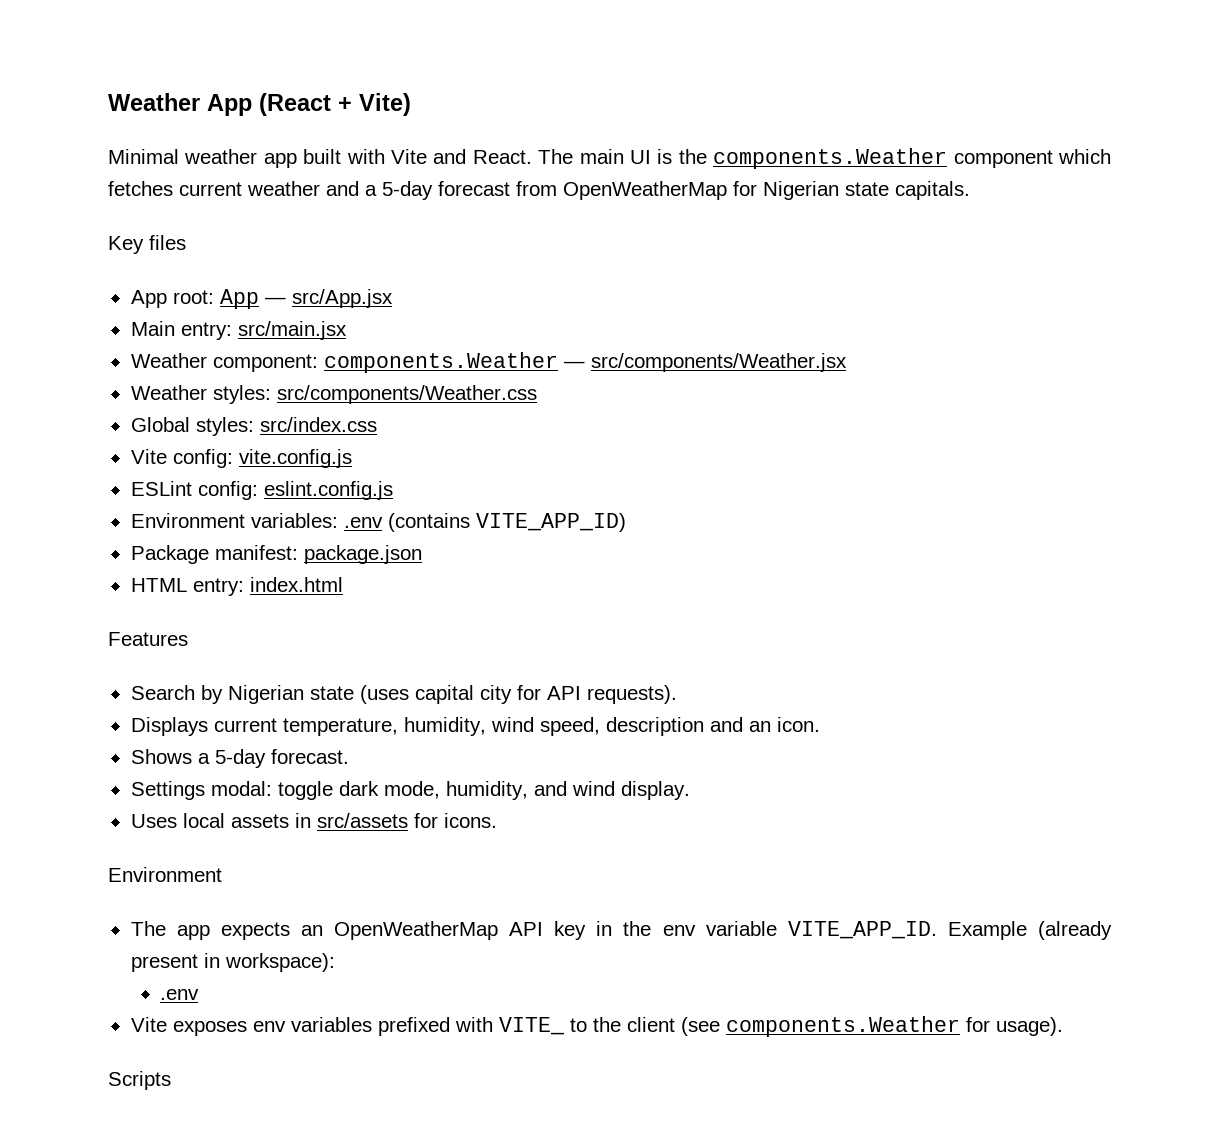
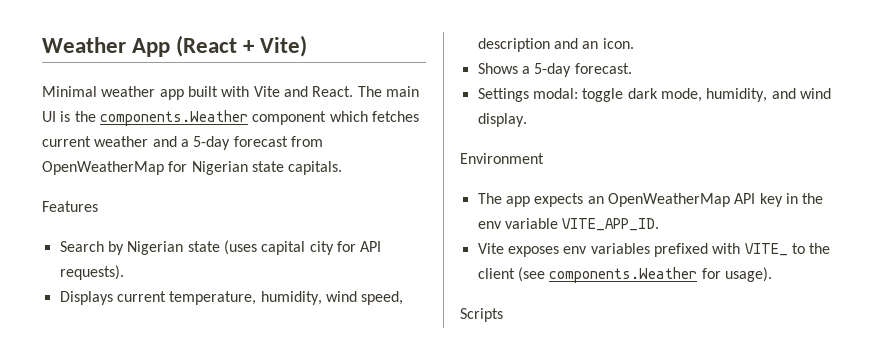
[108,235,186,254] [130,289,393,309] [130,321,347,340] [130,352,847,373] [130,385,537,404] [130,417,377,436] [130,449,352,468] [130,481,393,500] [130,513,626,532] [130,545,422,564] [130,577,343,596] // Key files // App root: App — src/App.jsx // Main entry: src/main.jsx // Weather component: components.Weather — src/components/Weather.jsx // Weather styles: src/components/Weather.css // Global styles: src/index.css // Vite config: vite.config.js // ESLint config: eslint.config.js // Environment variables: .env (contains VITE_APP_ID) // Package manifest: package.json // HTML entry: index.html -> (343, 168) none
[130,813,497,828] // Uses local assets in src/assets for icons. -> (527, 120) none
[947,921,1112,940] [130,953,335,972] [160,989,200,1000] Example (already present in workspace): // .env -> (660, 224) none

